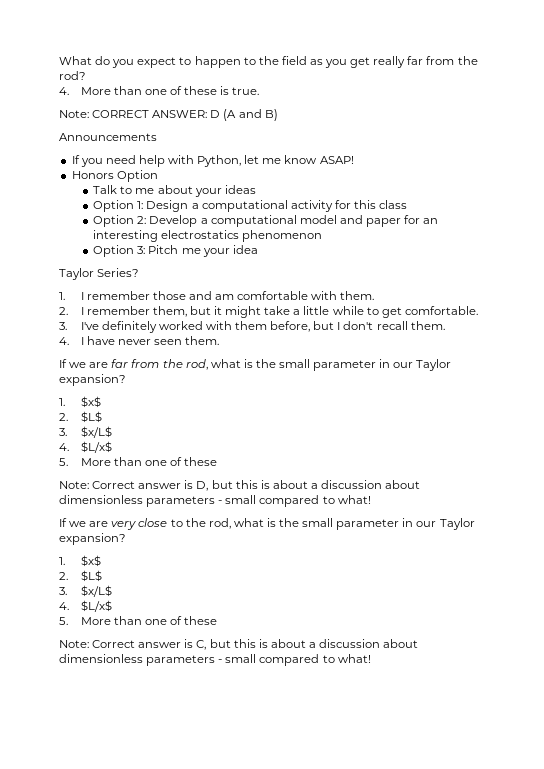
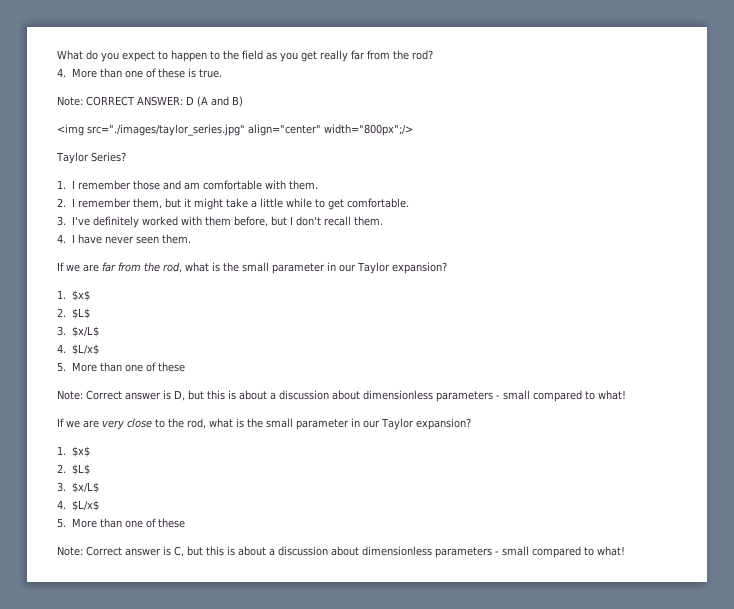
[59,133,157,141] [71,155,354,167] [71,170,158,182] [93,185,256,197] [93,200,408,212] [93,215,439,227] [93,230,323,242] [93,245,258,257] Announcements // If you need help with Python, let me know ASAP! // Honors Option // Talk to me about your ideas // Option 1: Design a computational activity for this class // Option 2: Develop a computational model and paper for an interesting electrostatics phenomenon // Option 3: Pitch me your idea -> [57,124,413,136] <img src="./images/taylor_series.jpg" align="center" width="800px";/>

